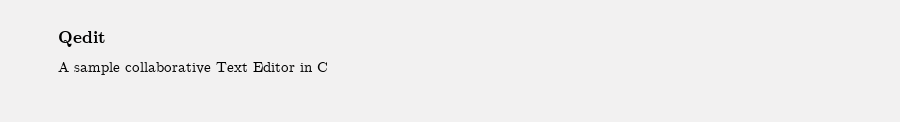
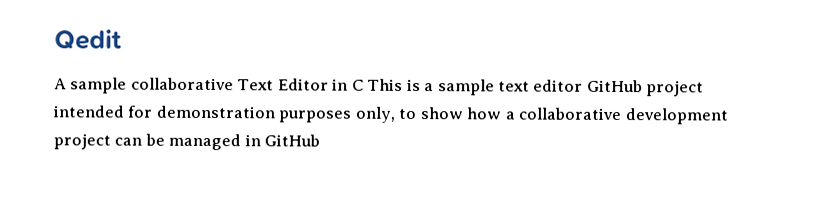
(328, 67) none -> [367,78,705,97] [53,105,729,125] [53,133,321,151] This is a sample text editor GitHub project intended for demonstration purposes only, to show how a collaborative development project can be managed in GitHub

